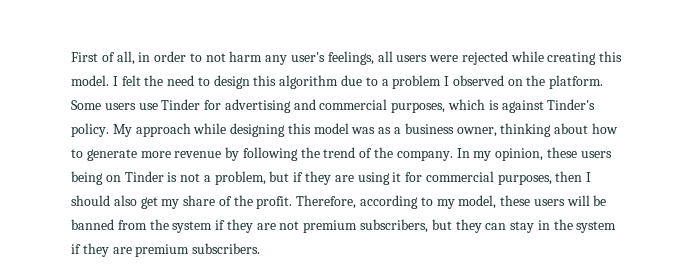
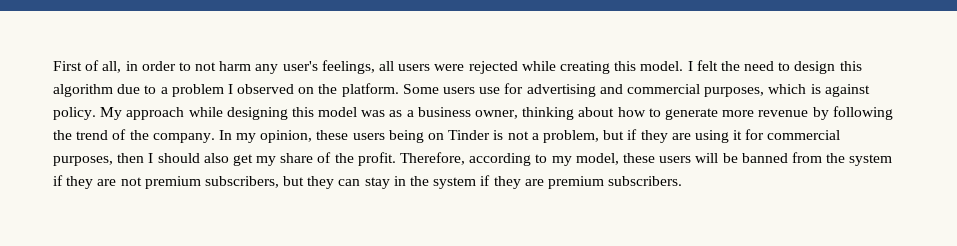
[161,99,201,110] Tinder -> (501, 90) none
[547,99,596,110] Tinder's -> (870, 90) none

